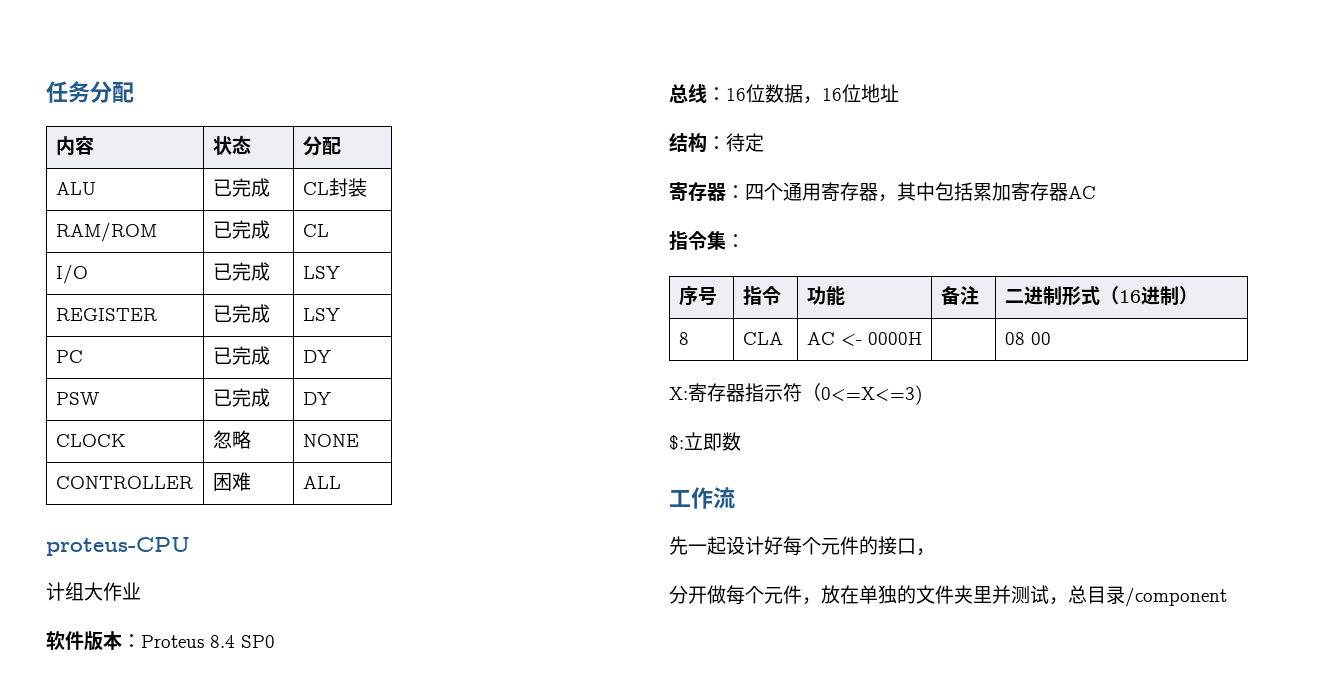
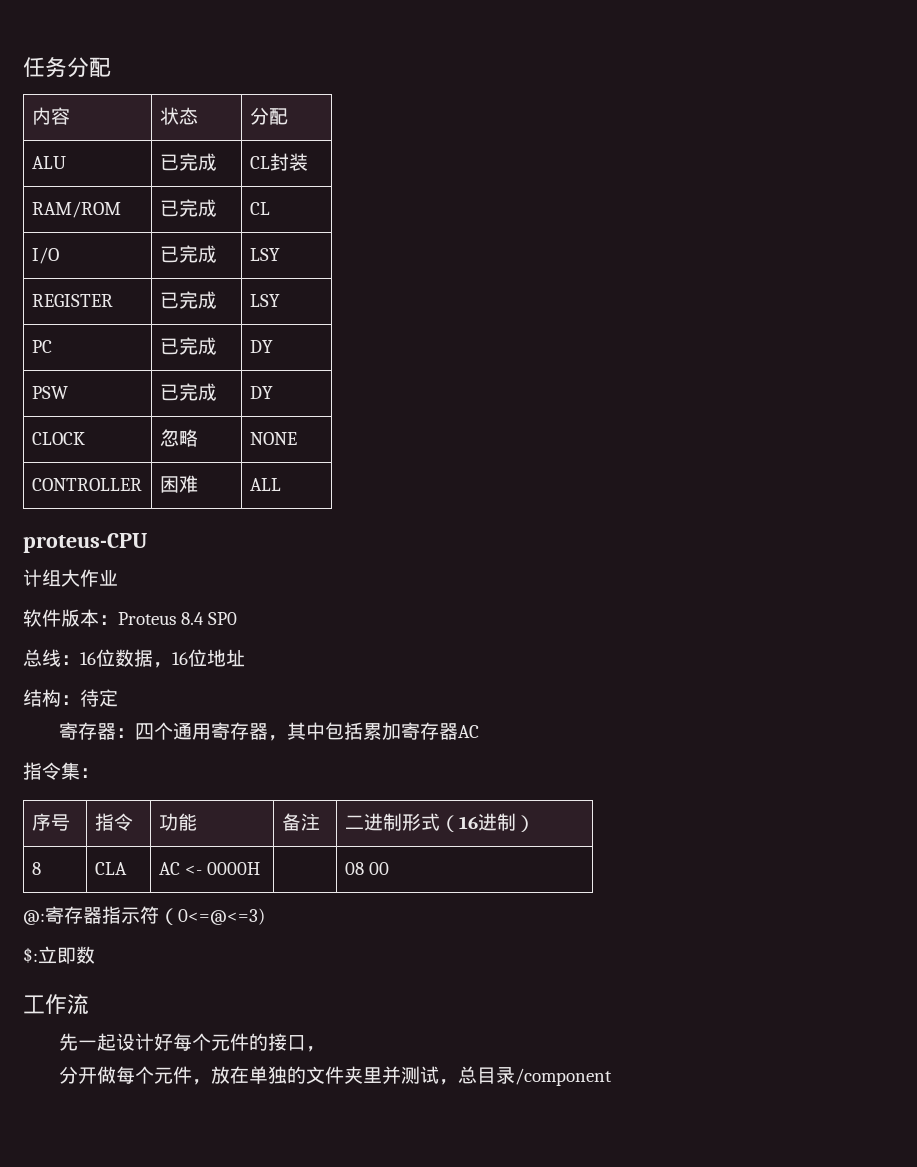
[669,387,688,400] X: -> [23,910,45,925] @:
[821,385,922,405] 0<=X<=3) -> [178,908,265,925] 0<=@<=3)

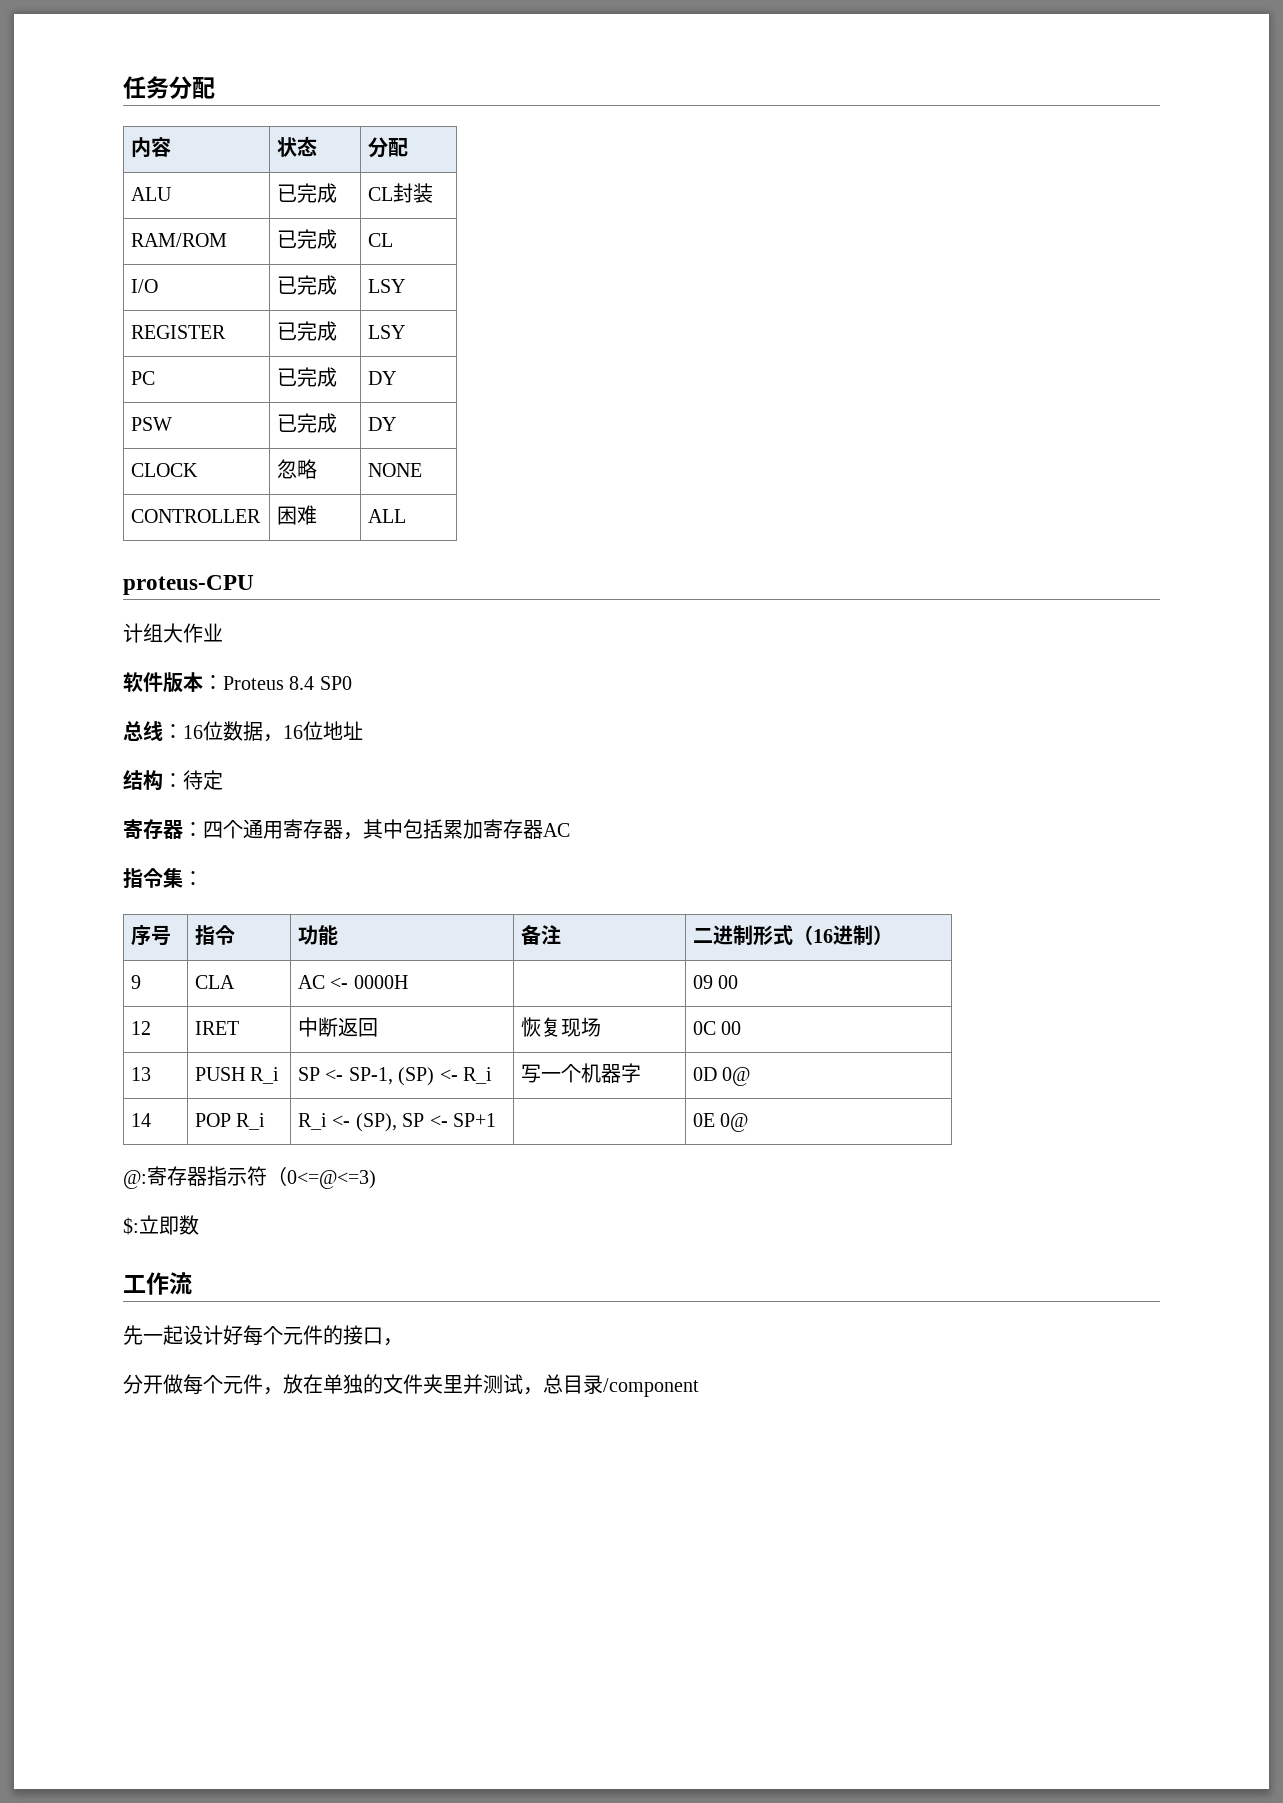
[31,862,41,875] 8 -> [131,975,142,989] 9
[344,862,390,875] 08 00 -> [693,975,739,989] [131,1021,152,1035] [195,1021,240,1035] [298,1017,379,1037] [521,1017,602,1037] [693,1021,742,1035] [131,1067,152,1081] [195,1067,280,1084] [298,1067,493,1086] [521,1063,642,1083] [693,1067,751,1086] [131,1113,152,1127] [195,1113,266,1130] [298,1113,497,1132] [693,1113,749,1132] 09 00 // 12 | IRET | 中断返回 | 恢复现场 | 0C 00 // 13 | PUSH R_i | SP <- SP-1, (SP) <- R_i | 写一个机器字 | 0D 0@ // 14 | POP R_i | R_i <- (SP), SP <- SP+1 | | 0E 0@

